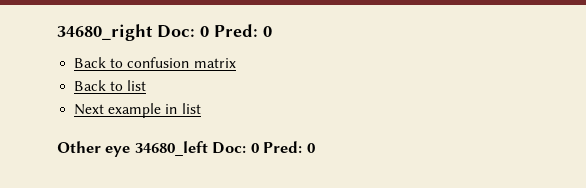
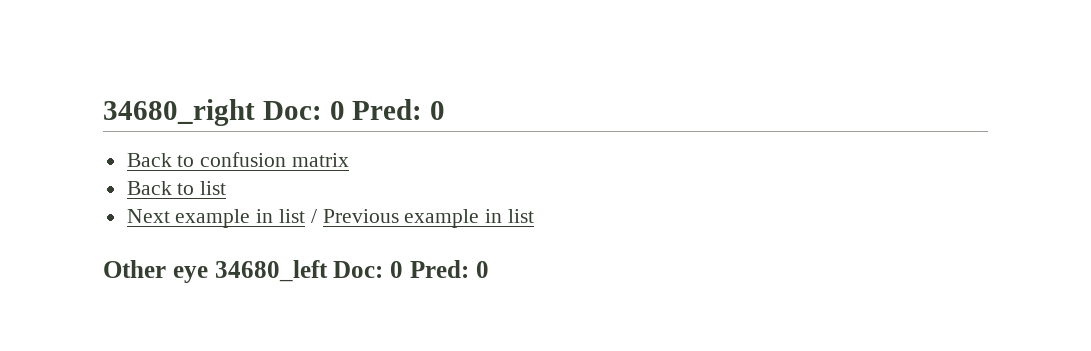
(201, 108) none -> [310,209,535,228] / Previous example in list

